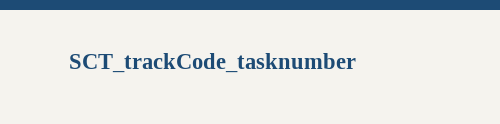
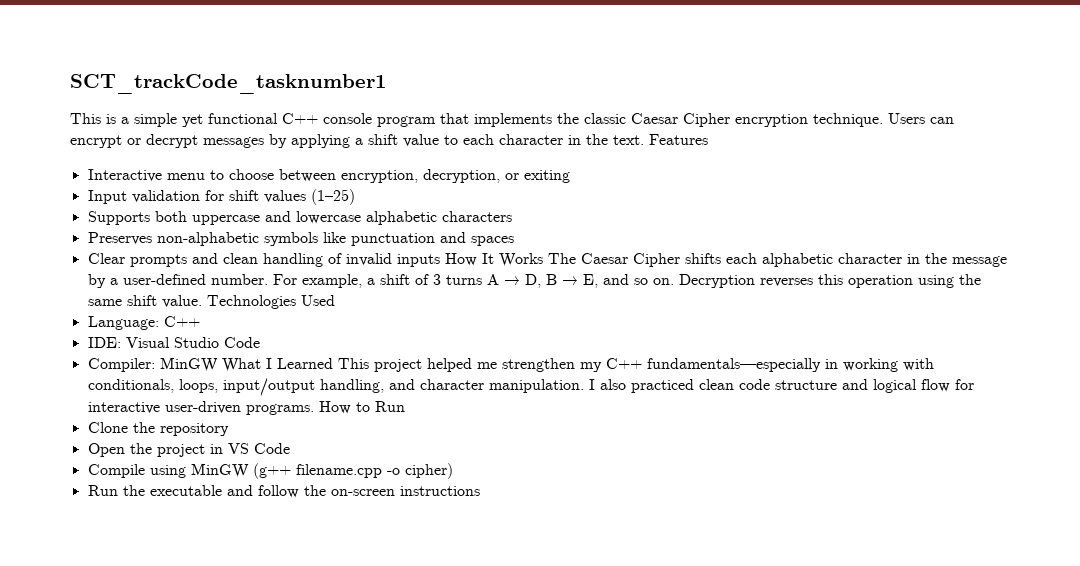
[69,53,356,73] SCT_trackCode_tasknumber -> [70,74,387,94] [70,113,954,127] [70,134,708,148] [87,169,570,183] [87,189,355,205] [87,211,512,225] [87,232,514,246] [87,253,1007,267] [87,274,981,288] [87,295,335,309] [87,316,200,330] [87,337,260,348] [87,357,934,372] [87,378,974,396] [87,401,405,415] [87,422,229,436] [87,443,290,457] [87,463,453,479] [87,485,480,498] SCT_trackCode_tasknumber1 // This is a simple yet functional C++ console program that implements the classic Caesar Cipher encryption technique. Users can encrypt or decrypt messages by applying a shift value to each character in the text. Features // Interactive menu to choose between encryption, decryption, or exiting // Input validation for shift values (1–25) // Supports both uppercase and lowercase alphabetic characters // Preserves non-alphabetic symbols like punctuation and spaces // Clear prompts and clean handling of invalid inputs How It Works The Caesar Cipher shifts each alphabetic character in the message by a user-defined number. For example, a shift of 3 turns A → D, B → E, and so on. Decryption reverses this operation using the same shift value. Technologies Used // Language: C++ // IDE: Visual Studio Code // Compiler: MinGW What I Learned This project helped me strengthen my C++ fundamentals—especially in working with conditionals, loops, input/output handling, and character manipulation. I also practiced clean code structure and logical flow for interactive user-driven programs. How to Run // Clone the repository // Open the project in VS Code // Compile using MinGW (g++ filename.cpp -o cipher) // Run the executable and follow the on-screen instructions

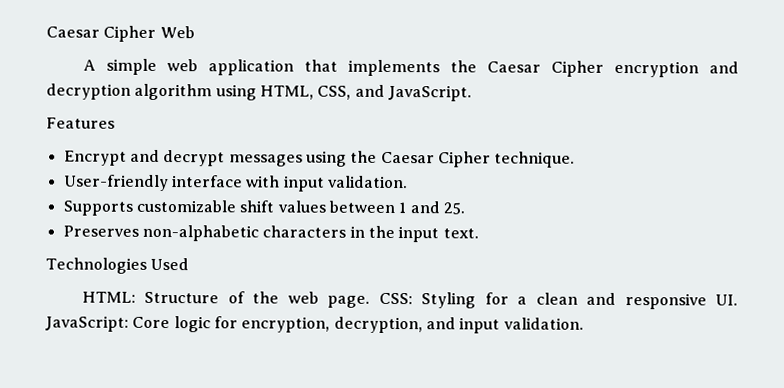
[70,74,387,94] [70,113,436,127] SCT_trackCode_tasknumber1 // This is a simple yet functional C++ console program -> [46,25,195,42] [82,58,294,76] Caesar Cipher Web // A simple web application
[584,113,626,124] classic -> (477, 66) none
[813,113,954,127] [70,134,708,148] [87,169,570,183] [87,189,355,205] [87,211,512,225] [87,232,514,246] [87,253,1007,267] [87,274,981,288] [87,295,335,309] [87,316,200,330] [87,337,260,348] [87,357,934,372] [87,378,974,396] [87,401,405,415] [87,422,229,436] [87,443,290,457] [87,463,453,479] [87,485,480,498] technique. Users can encrypt or decrypt messages by applying a shift value to each character in the text. Features // Interactive menu to choose between encryption, decryption, or exiting // Input validation for shift values (1–25) // Supports both uppercase and lowercase alphabetic characters // Preserves non-alphabetic symbols like punctuation and spaces // Clear prompts and clean handling of invalid inputs How It Works The Caesar Cipher shifts each alphabetic character in the message by a user-defined number. For example, a shift of 3 turns A → D, B → E, and so on. Decryption reverses this operation using the same shift value. Technologies Used // Language: C++ // IDE: Visual Studio Code // Compiler: MinGW What I Learned This project helped me strengthen my C++ fundamentals—especially in working with conditionals, loops, input/output handling, and character manipulation. I also practiced clean code structure and logical flow for interactive user-driven programs. How to Run // Clone the repository // Open the project in VS Code // Compile using MinGW (g++ filename.cpp -o cipher) // Run the executable and follow the on-screen instructions -> [709,61,739,74] [46,83,472,102] [46,117,115,129] [63,149,576,168] [63,174,408,192] [62,199,465,216] [62,224,479,243] [45,257,190,274] [81,291,738,310] [45,315,584,334] and decryption algorithm using HTML, CSS, and JavaScript. // Features // Encrypt and decrypt messages using the Caesar Cipher technique. // User-friendly interface with input validation. // Supports customizable shift values between 1 and 25. // Preserves non-alphabetic characters in the input text. // Technologies Used // HTML: Structure of the web page. CSS: Styling for a clean and responsive UI. JavaScript: Core logic for encryption, decryption, and input validation.

